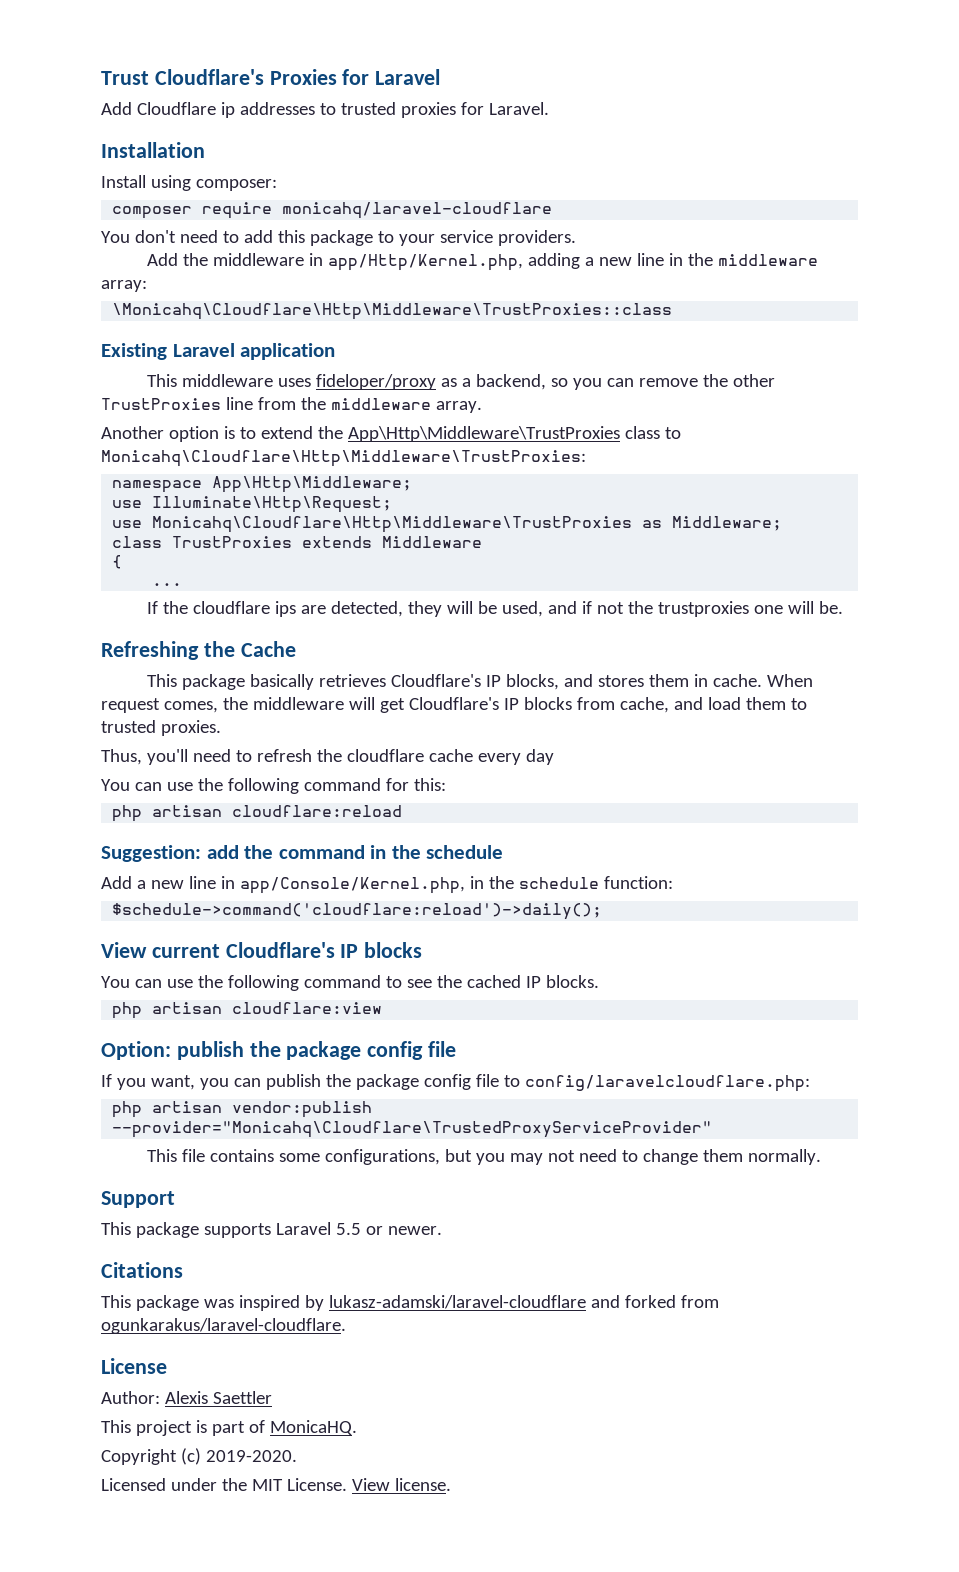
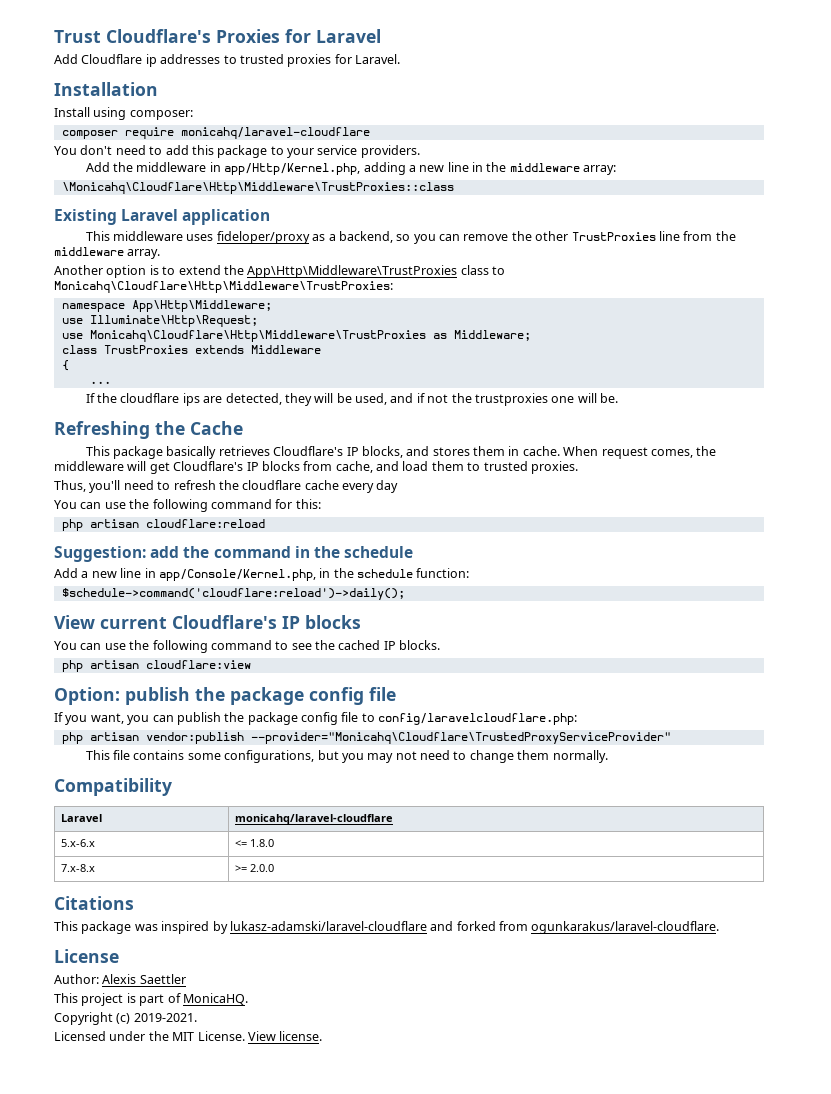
[101,1191,175,1208] [101,1222,442,1238] Support // This package supports Laravel 5.5 or newer. -> [54,778,172,796] [61,814,103,822] [235,814,394,825] [61,839,96,847] [235,839,275,847] [61,864,96,872] [235,864,275,872] Compatibility // Laravel | monicahq/laravel-cloudflare // 5.x-6.x | <= 1.8.0 // 7.x-8.x | >= 2.0.0
[205,1450,297,1462] 2019-2020. -> [133,1013,197,1022] 2019-2021.

